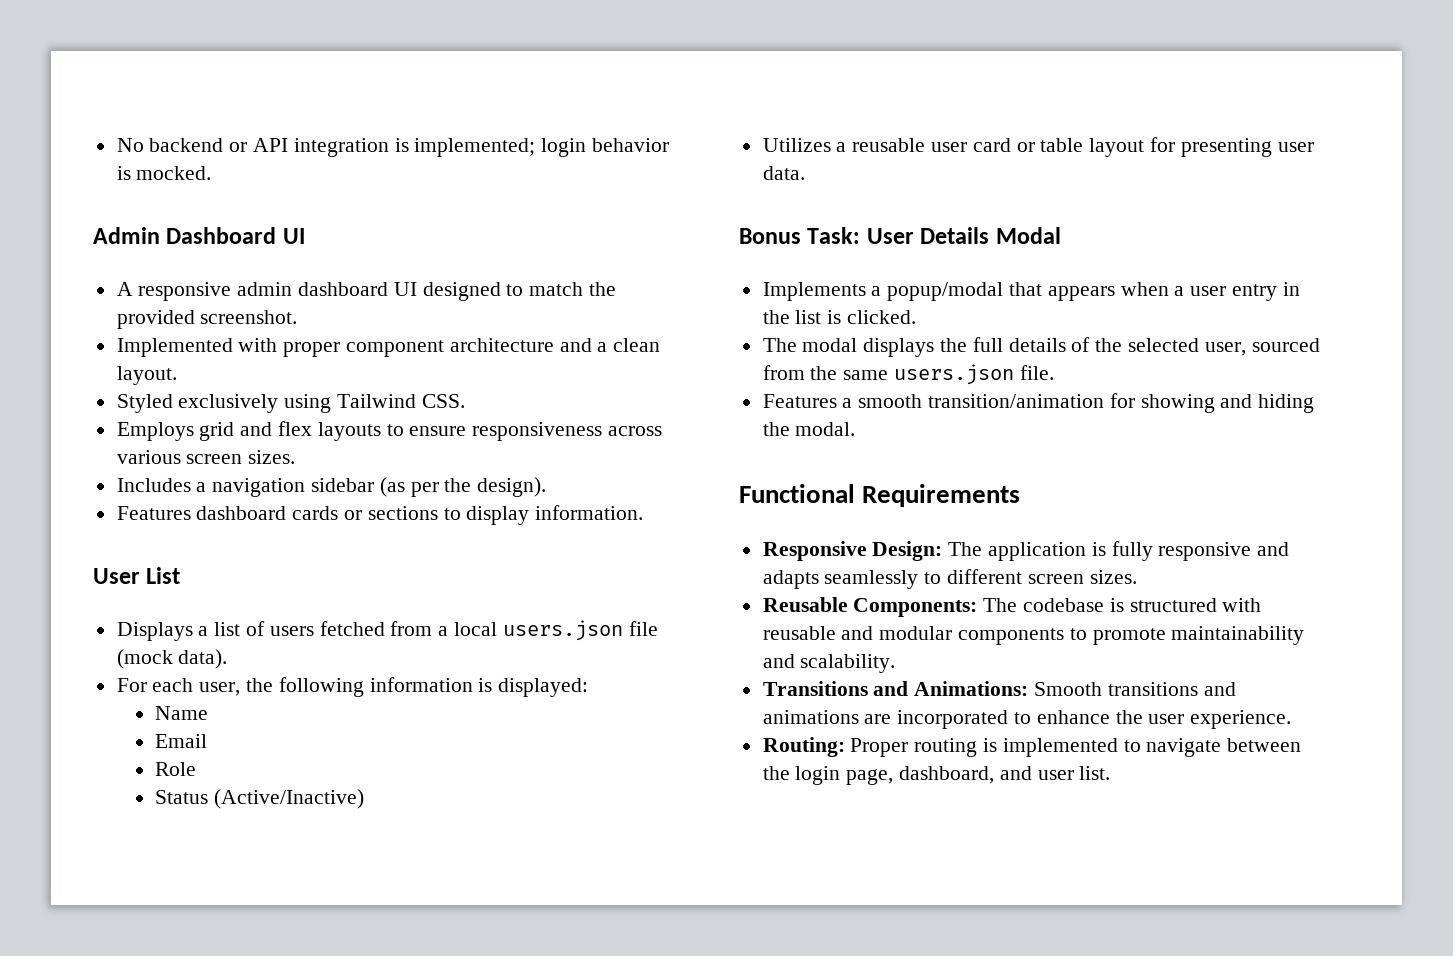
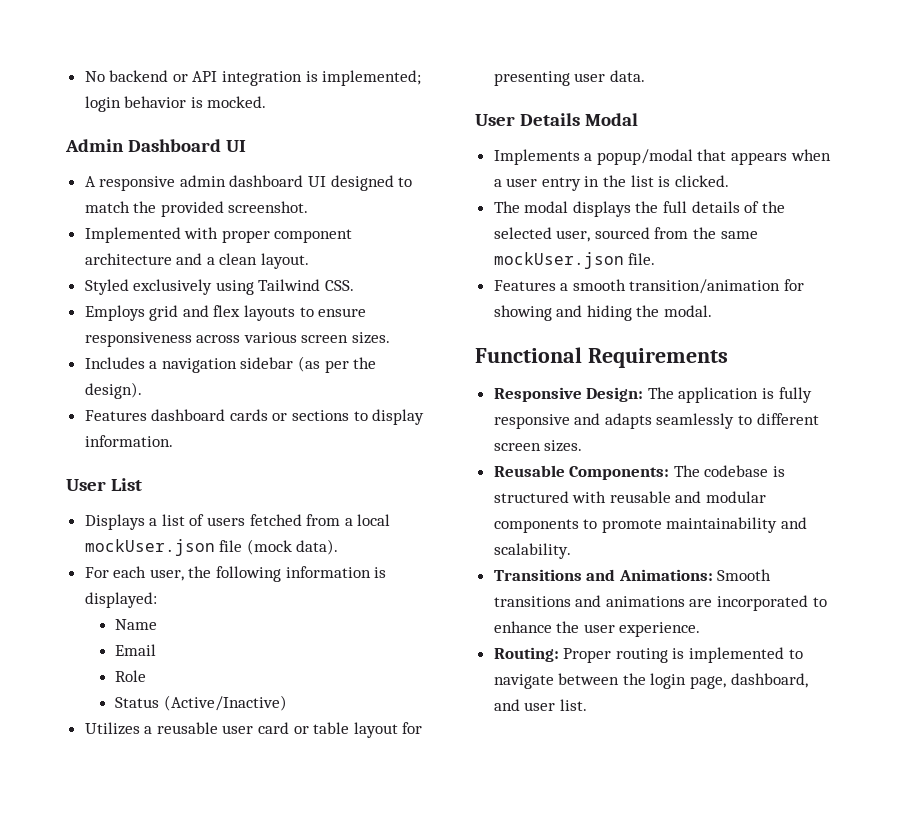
[502,620,623,641] users.json -> [84,539,215,556] mockUser.json
[739,227,861,244] Bonus Task: -> (645, 76) none
[894,364,1015,385] users.json -> [493,252,624,269] mockUser.json

